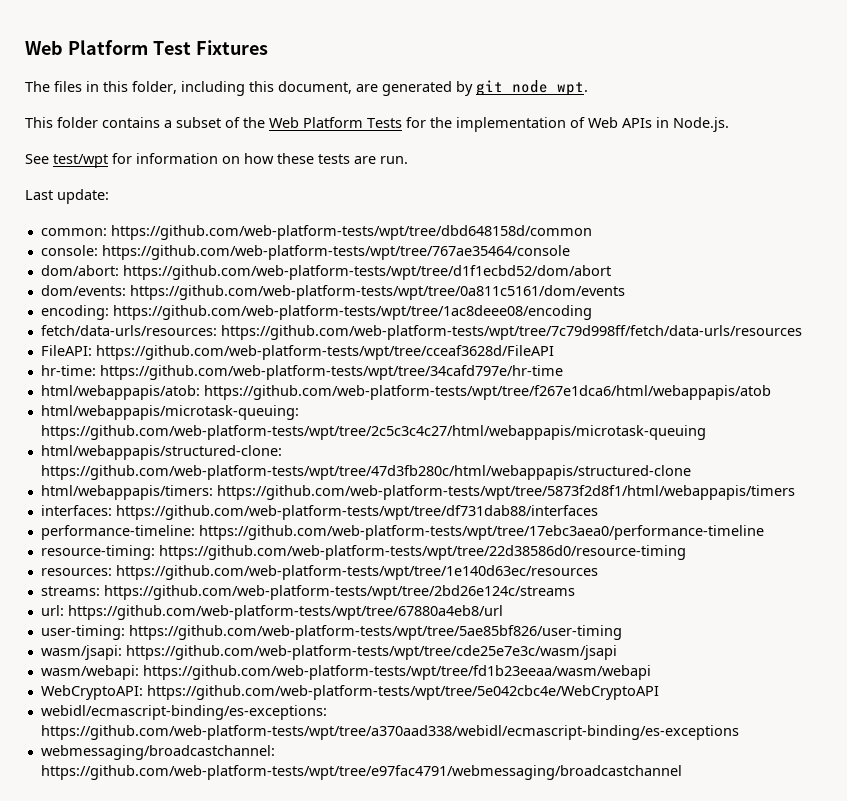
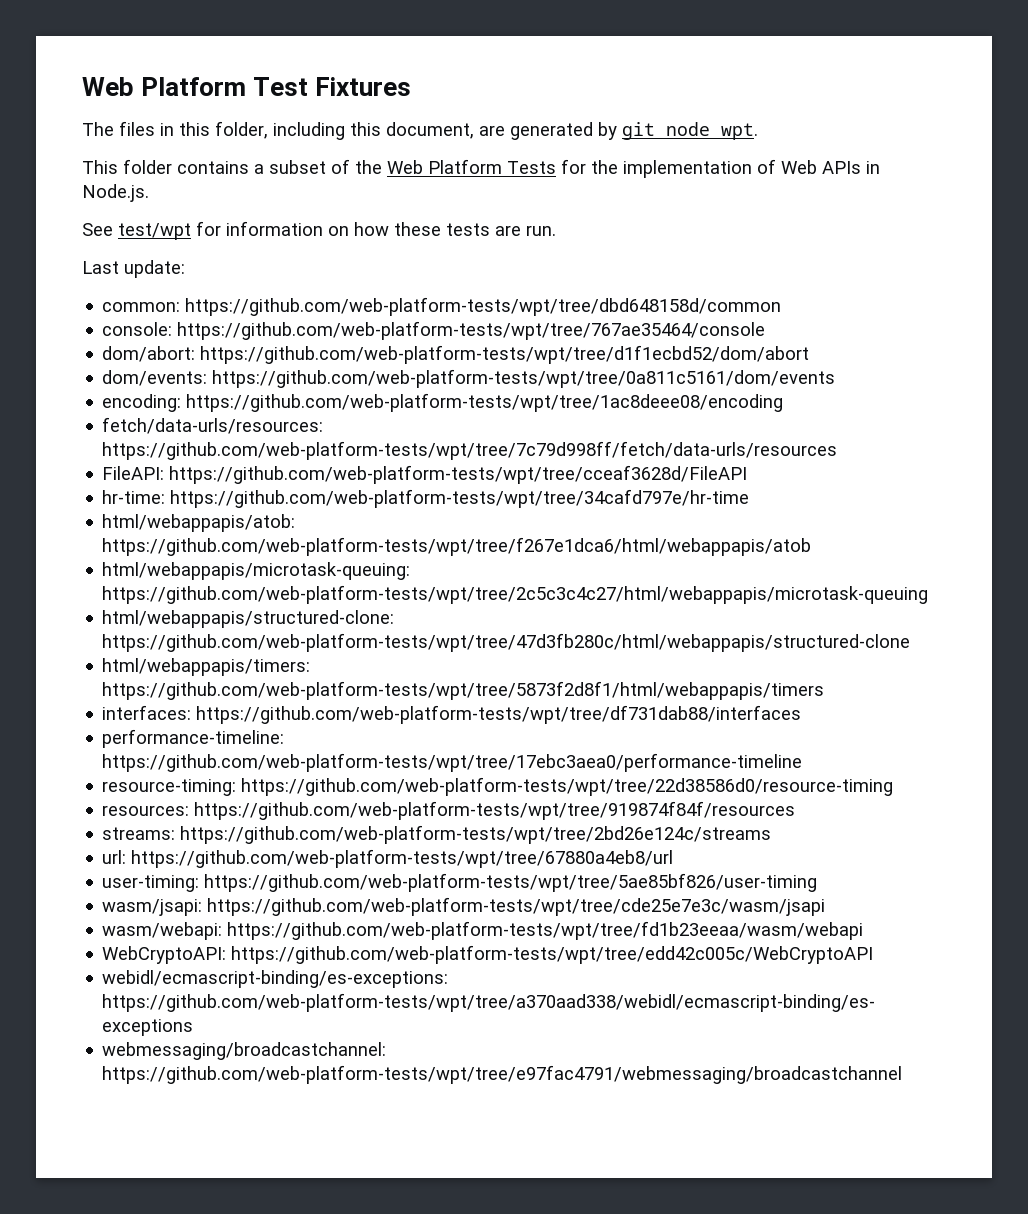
[115,565,598,580] https://github.com/web-platform-tests/wpt/tree/1e140d63ec/resources -> [194,801,796,820] https://github.com/web-platform-tests/wpt/tree/919874f84f/resources
[146,685,659,700] https://github.com/web-platform-tests/wpt/tree/5e042cbc4e/WebCryptoAPI -> [231,945,874,964] https://github.com/web-platform-tests/wpt/tree/edd42c005c/WebCryptoAPI

